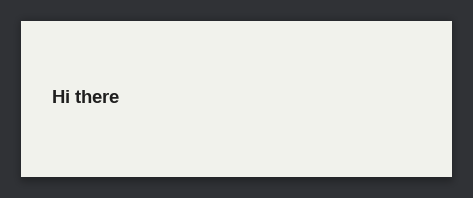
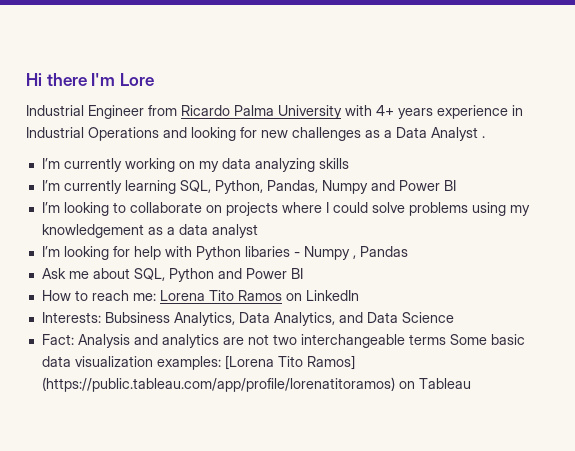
(119, 96) none -> [91,73,154,86] [26,105,523,119] [26,127,485,141] [41,158,349,172] [41,180,456,194] [41,202,530,216] [41,224,258,238] [41,246,408,260] [41,268,303,282] [41,290,359,301] [41,312,454,326] [41,334,525,348] [41,355,355,370] [41,377,471,392] I'm Lore // Industrial Engineer from Ricardo Palma University with 4+ years experience in Industrial Operations and looking for new challenges as a Data Analyst . // I’m currently working on my data analyzing skills // I’m currently learning SQL, Python, Pandas, Numpy and Power BI // I’m looking to collaborate on projects where I could solve problems using my knowledgement as a data analyst // I’m looking for help with Python libaries - Numpy , Pandas // Ask me about SQL, Python and Power BI // How to reach me: Lorena Tito Ramos on LinkedIn // Interests: Bubsiness Analytics, Data Analytics, and Data Science // Fact: Analysis and analytics are not two interchangeable terms Some basic data visualization examples: [Lorena Tito Ramos] (https://public.tableau.com/app/profile/lorenatitoramos) on Tableau

